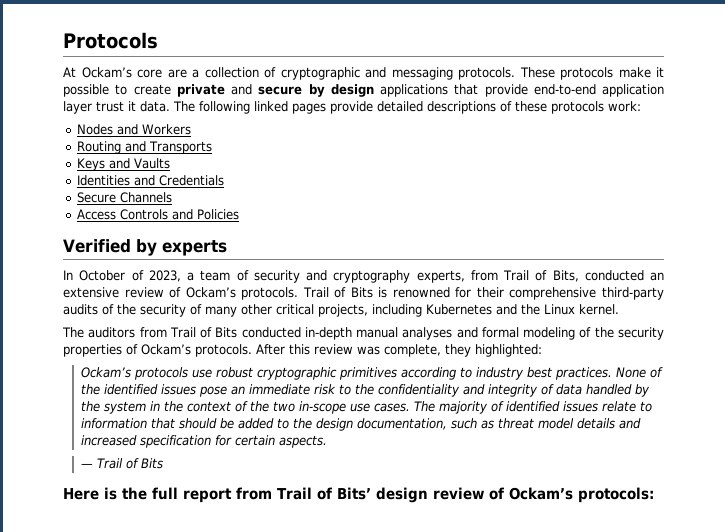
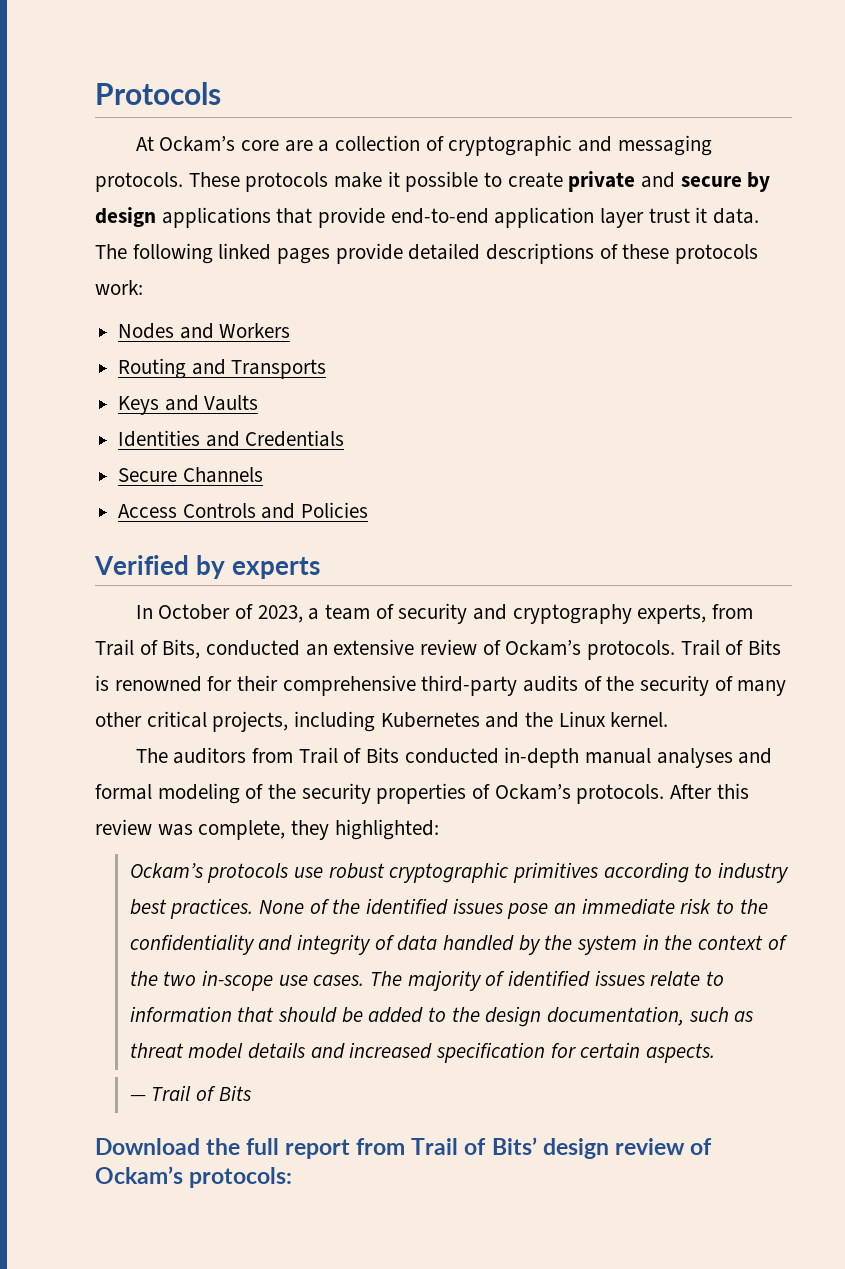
[63,487,117,500] Here is -> [95,1138,200,1155] Download

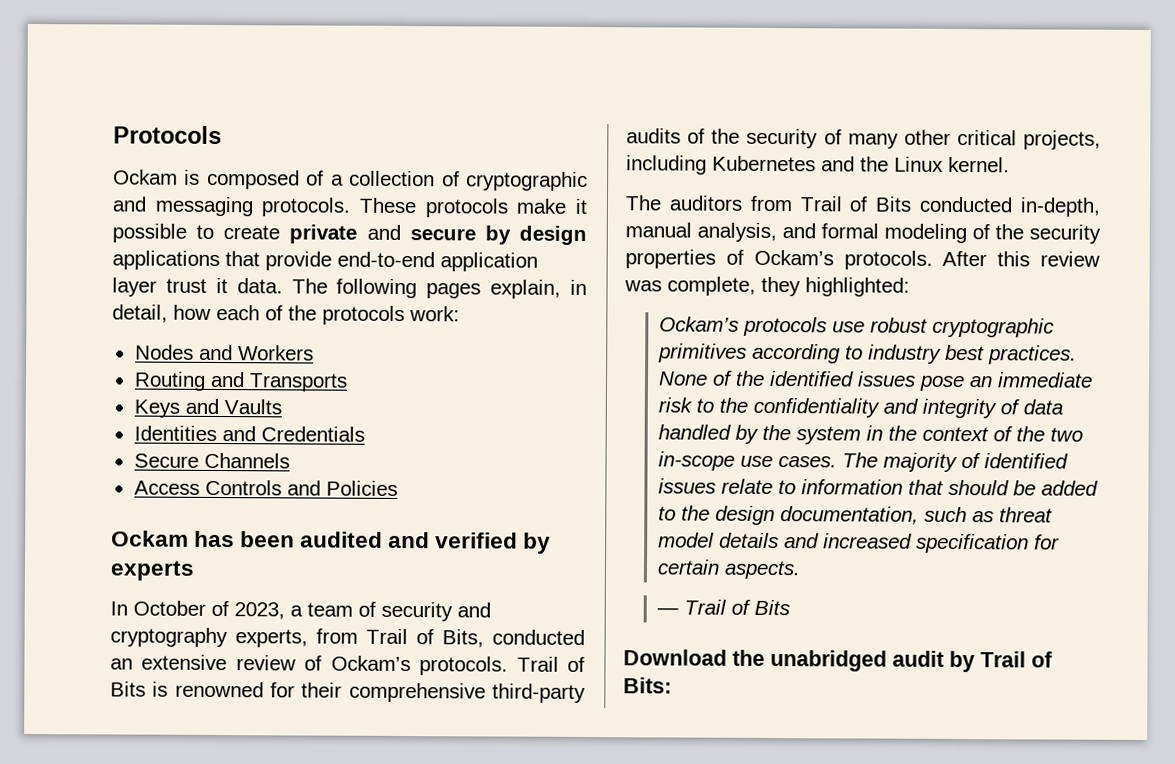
[135,136,313,152] At Ockam’s core are -> [113,169,325,190] Ockam is composed of
[218,243,670,264] linked pages provide detailed descriptions of these -> [426,279,587,299] [112,304,317,323] pages explain, in detail, how each of the
[94,555,189,575] Verified -> [111,530,519,549] Ockam has been audited and verified
[504,747,733,768] in-depth manual analyses -> [1020,197,1101,217] [625,222,777,243] in-depth, manual analysis,
[246,1137,712,1159] [95,1166,293,1188] full report from Trail of Bits’ design review of Ockam’s protocols: -> [770,649,1053,673] [623,677,672,694] unabridged audit by Trail of Bits:

